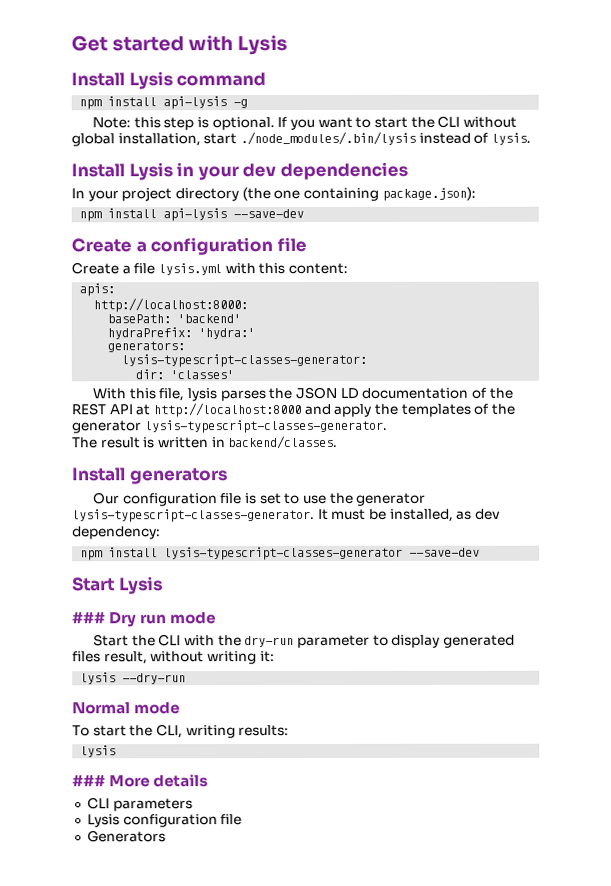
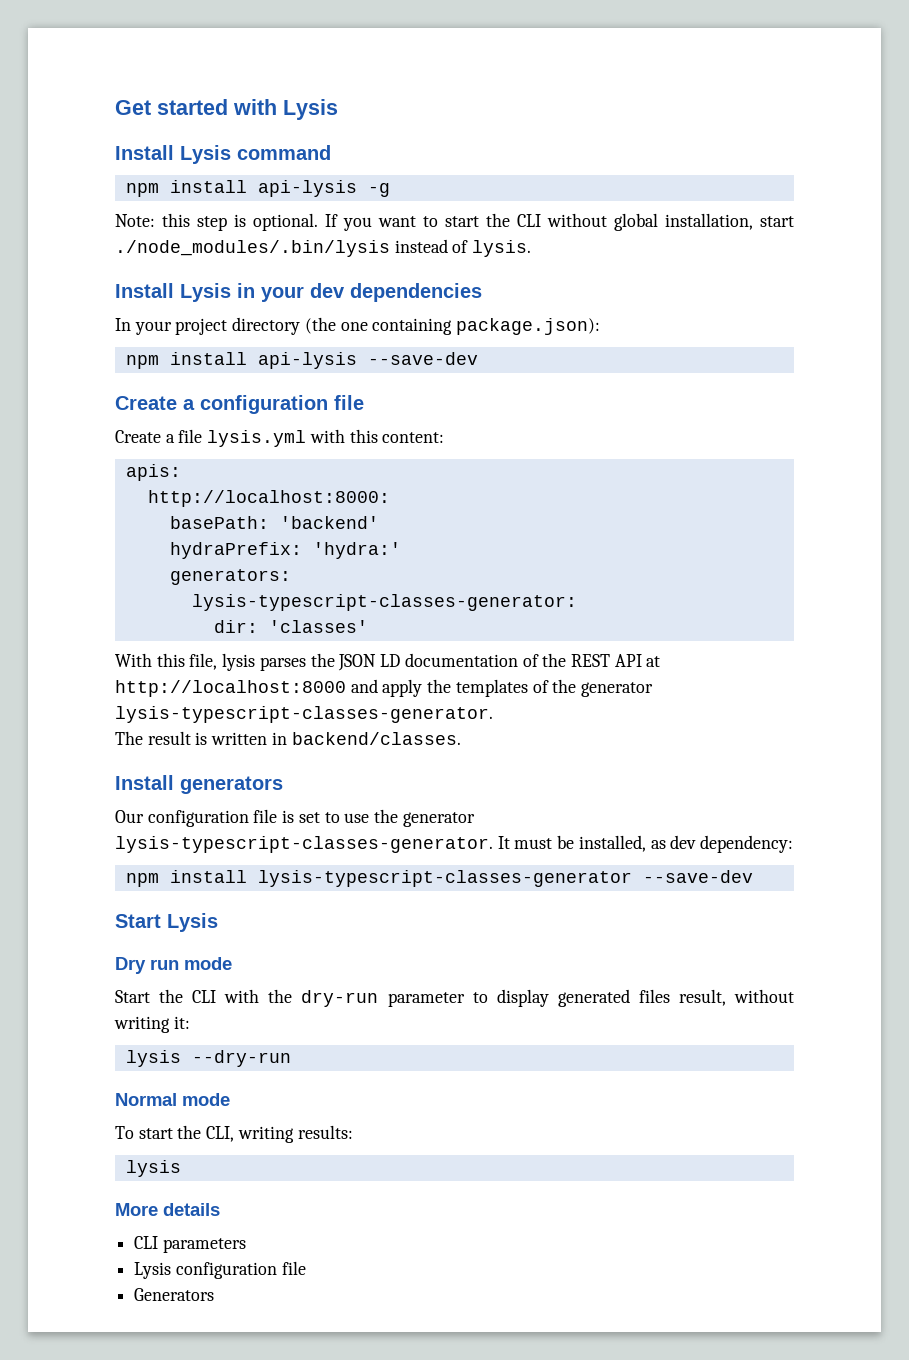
[72,612,106,624] ### -> (218, 922) none
[72,775,106,787] ### -> (181, 1168) none

